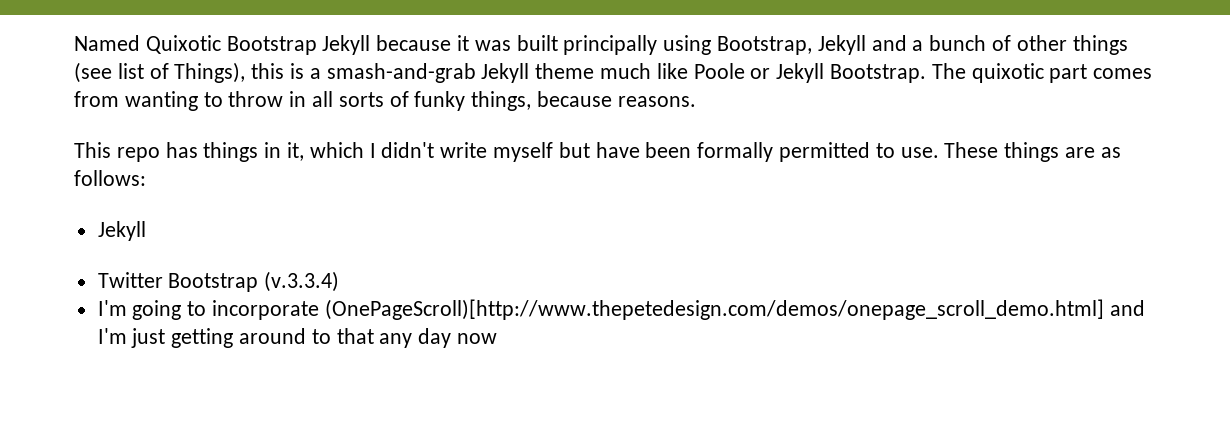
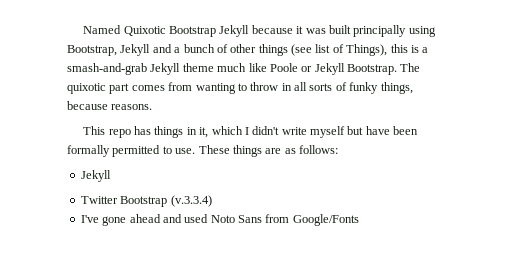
[97,299,1145,320] [97,328,498,348] I'm going to incorporate (OnePageScroll)[http://www.thepetedesign.com/demos/onepage_scroll_demo.html] and I'm just getting around to that any day now -> [80,214,359,226] I've gone ahead and used Noto Sans from Google/Fonts

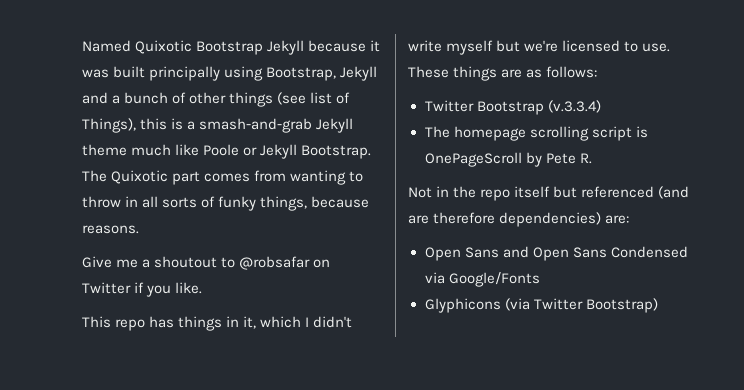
[67,83,106,94] quixotic -> [111,170,169,184] Quixotic
(153, 107) none -> [82,256,331,270] [82,282,203,297] // Give me a shoutout to @robsafar on Twitter if you like.
[365,126,419,135] [67,145,161,157] have been formally permitted -> [524,40,621,52] we're licensed
[80,170,111,182] // Jekyll -> (598, 72) none
[80,214,359,226] I've gone ahead and used Noto Sans from Google/Fonts -> [424,126,648,141] [424,152,592,167] [408,186,690,201] [408,212,630,227] [424,246,688,261] [424,272,540,287] [424,298,658,313] The homepage scrolling script is OnePageScroll by Pete R. // Not in the repo itself but referenced (and are therefore dependencies) are: // Open Sans and Open Sans Condensed via Google/Fonts // Glyphicons (via Twitter Bootstrap)

